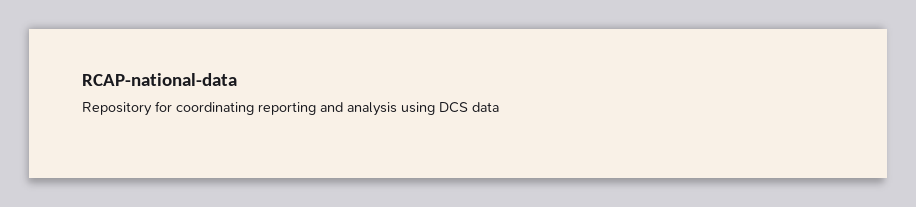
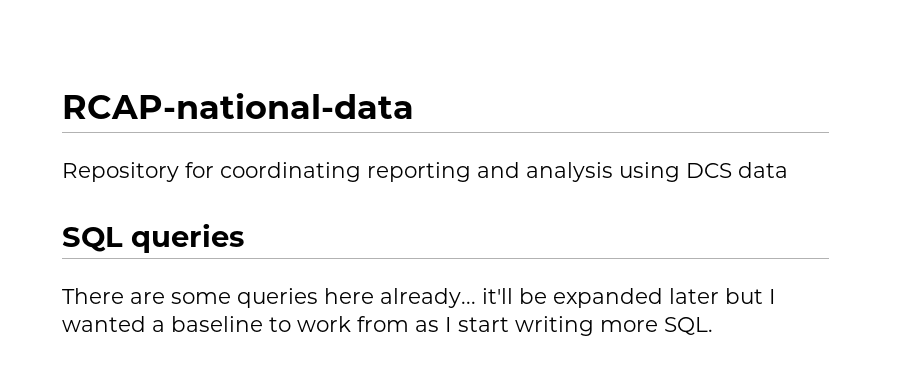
(499, 107) none -> [62,223,244,253] [62,288,776,308] [62,316,713,336] // SQL queries // There are some queries here already... it'll be expanded later but I wanted a baseline to work from as I start writing more SQL.

